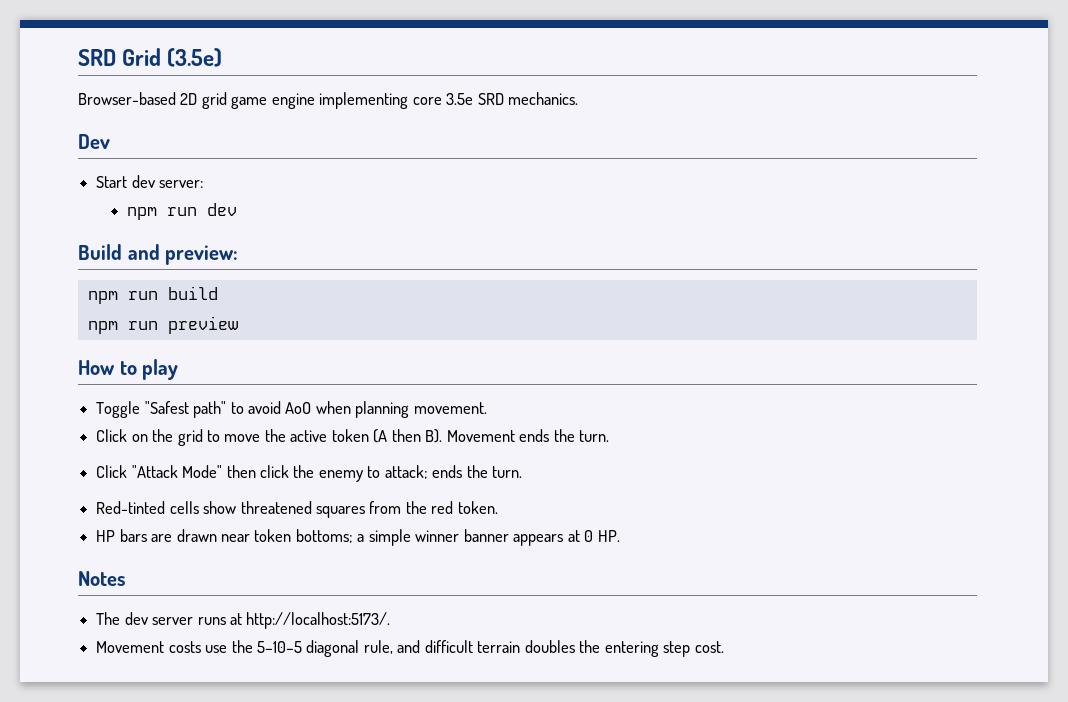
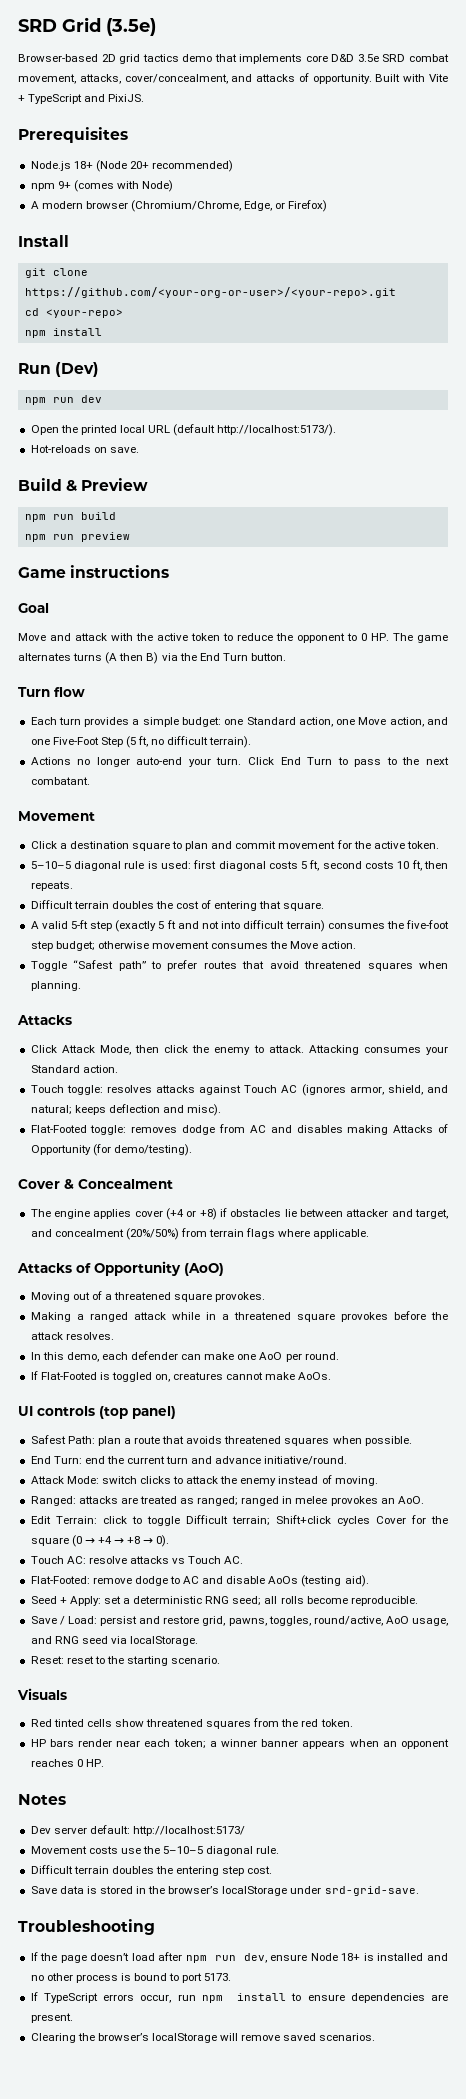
[231,92,579,109] [78,134,110,149] [96,175,204,188] [126,203,237,220] game engine implementing core 3.5e SRD mechanics. // Dev // Start dev server: // npm run dev -> [142,54,450,64] [18,73,448,84] [18,94,145,104] [18,127,128,143] [30,160,234,172] [30,180,174,192] [30,200,328,212] [18,235,69,247] [24,268,88,278] [24,287,396,298] [24,308,123,318] [24,328,102,338] [18,362,100,377] [24,395,102,405] [30,424,337,436] [30,445,139,453] tactics demo that implements core D&D 3.5e SRD combat movement, attacks, cover/concealment, and attacks of opportunity. Built with Vite + TypeScript and PixiJS. // Prerequisites // Node.js 18+ (Node 20+ recommended) // npm 9+ (comes with Node) // A modern browser (Chromium/Chrome, Edge, or Firefox) // Install // git clone https://github.com/<your-org-or-user>/<your-repo>.git // cd <your-repo> // npm install // Run (Dev) // npm run dev // Open the printed local URL (default http://localhost:5173/). // Hot-reloads on save.
[127,244,239,265] and preview: -> [66,478,149,491] & Preview
[78,359,179,380] [96,401,487,418] [96,429,609,446] [96,465,223,478] How to play // Toggle "Safest path" to avoid AoO when planning movement. // Click on the grid to move the active token (A then B). Movement ends the turn. // Click "Attack Mode" -> [18,565,170,578] [18,603,49,613] [18,633,448,643] [18,652,286,664] [18,687,85,697] [30,717,448,727] [30,736,252,748] [30,757,450,767] [30,777,90,785] [18,811,95,821] [30,840,439,851] [30,860,449,871] [30,881,73,891] [30,900,325,911] [30,920,449,932] [30,941,357,951] [30,960,449,971] [30,981,81,991] [17,1015,72,1025] [30,1045,131,1055] Game instructions // Goal // Move and attack with the active token to reduce the opponent to 0 HP. The game alternates turns (A then B) via the End Turn button. // Turn flow // Each turn provides a simple budget: one Standard action, one Move action, and one Five‑Foot Step (5 ft, no difficult terrain). // Actions no longer auto-end your turn. Click End Turn to pass to the next combatant. // Movement // Click a destination square to plan and commit movement for the active token. // 5–10–5 diagonal rule is used: first diagonal costs 5 ft, second costs 10 ft, then repeats. // Difficult terrain doubles the cost of entering that square. // A valid 5‑ft step (exactly 5 ft and not into difficult terrain) consumes the five‑foot step budget; otherwise movement consumes the Move action. // Toggle “Safest path” to prefer routes that avoid threatened squares when planning. // Attacks // Click Attack Mode,
[384,465,523,479] [96,501,166,514] attack; ends the turn. // Red-tinted -> [268,1045,448,1055] [30,1065,118,1073] [30,1084,448,1096] [30,1104,222,1116] [30,1124,448,1135] [30,1144,192,1156] [18,1179,173,1189] [30,1208,449,1220] [30,1228,370,1240] [17,1261,224,1276] [30,1291,266,1302] [30,1311,448,1322] [30,1332,114,1340] [30,1351,339,1362] [30,1371,332,1382] [18,1406,176,1419] [30,1435,412,1446] [30,1456,348,1465] [30,1475,378,1486] [30,1496,424,1506] [30,1515,448,1526] [30,1535,170,1547] [30,1556,244,1564] [30,1575,369,1587] [30,1596,418,1606] [30,1616,448,1626] [30,1636,199,1646] [30,1656,221,1666] [17,1688,67,1700] [30,1719,84,1727] attack. Attacking consumes your Standard action. // Touch toggle: resolves attacks against Touch AC (ignores armor, shield, and natural; keeps deflection and misc). // Flat‑Footed toggle: removes dodge from AC and disables making Attacks of Opportunity (for demo/testing). // Cover & Concealment // The engine applies cover (+4 or +8) if obstacles lie between attacker and target, and concealment (20%/50%) from terrain flags where applicable. // Attacks of Opportunity (AoO) // Moving out of a threatened square provokes. // Making a ranged attack while in a threatened square provokes before the attack resolves. // In this demo, each defender can make one AoO per round. // If Flat‑Footed is toggled on, creatures cannot make AoOs. // UI controls (top panel) // Safest Path: plan a route that avoids threatened squares when possible. // End Turn: end the current turn and advance initiative/round. // Attack Mode: switch clicks to attack the enemy instead of moving. // Ranged: attacks are treated as ranged; ranged in melee provokes an AoO. // Edit Terrain: click to toggle Difficult terrain; Shift+click cycles Cover for the square (0 → +4 → +8 → 0). // Touch AC: resolve attacks vs Touch AC. // Flat‑Footed: remove dodge to AC and disable AoOs (testing aid). // Seed + Apply: set a deterministic RNG seed; all rolls become reproducible. // Save / Load: persist and restore grid, pawns, toggles, round/active, AoO usage, and RNG seed via localStorage. // Reset: reset to the starting scenario. // Visuals // Red tinted
[151,529,620,546] [78,571,125,586] [96,612,391,629] are drawn near token bottoms; a simple winner banner appears at 0 HP. // Notes // The dev server runs at http://localhost:5173/. -> [78,1739,449,1749] [30,1759,104,1767] [18,1794,66,1805] [30,1825,245,1836] render near each token; a winner banner appears when an opponent reaches 0 HP. // Notes // Dev server default: http://localhost:5173/
[363,640,473,654] rule, and difficult -> [256,1846,280,1854] [30,1865,73,1874] rule. // Difficult
(724, 647) none -> [30,1886,419,1896] [18,1919,155,1935] [30,1952,448,1963] [30,1973,232,1983] [30,1992,448,2003] [30,2013,73,2023] [30,2033,376,2043] // Save data is stored in the browser’s localStorage under srd-grid-save. // Troubleshooting // If the page doesn’t load after npm run dev, ensure Node 18+ is installed and no other process is bound to port 5173. // If TypeScript errors occur, run npm install to ensure dependencies are present. // Clearing the browser’s localStorage will remove saved scenarios.

